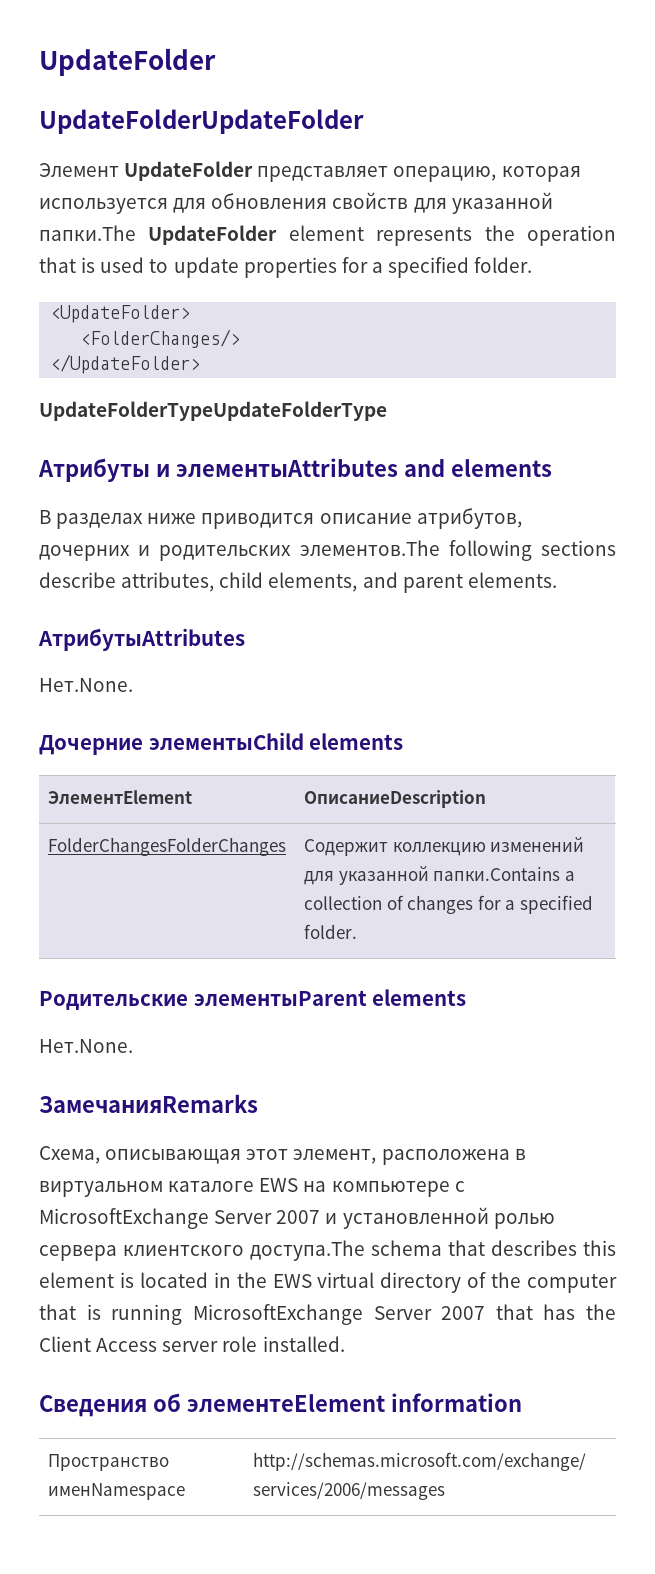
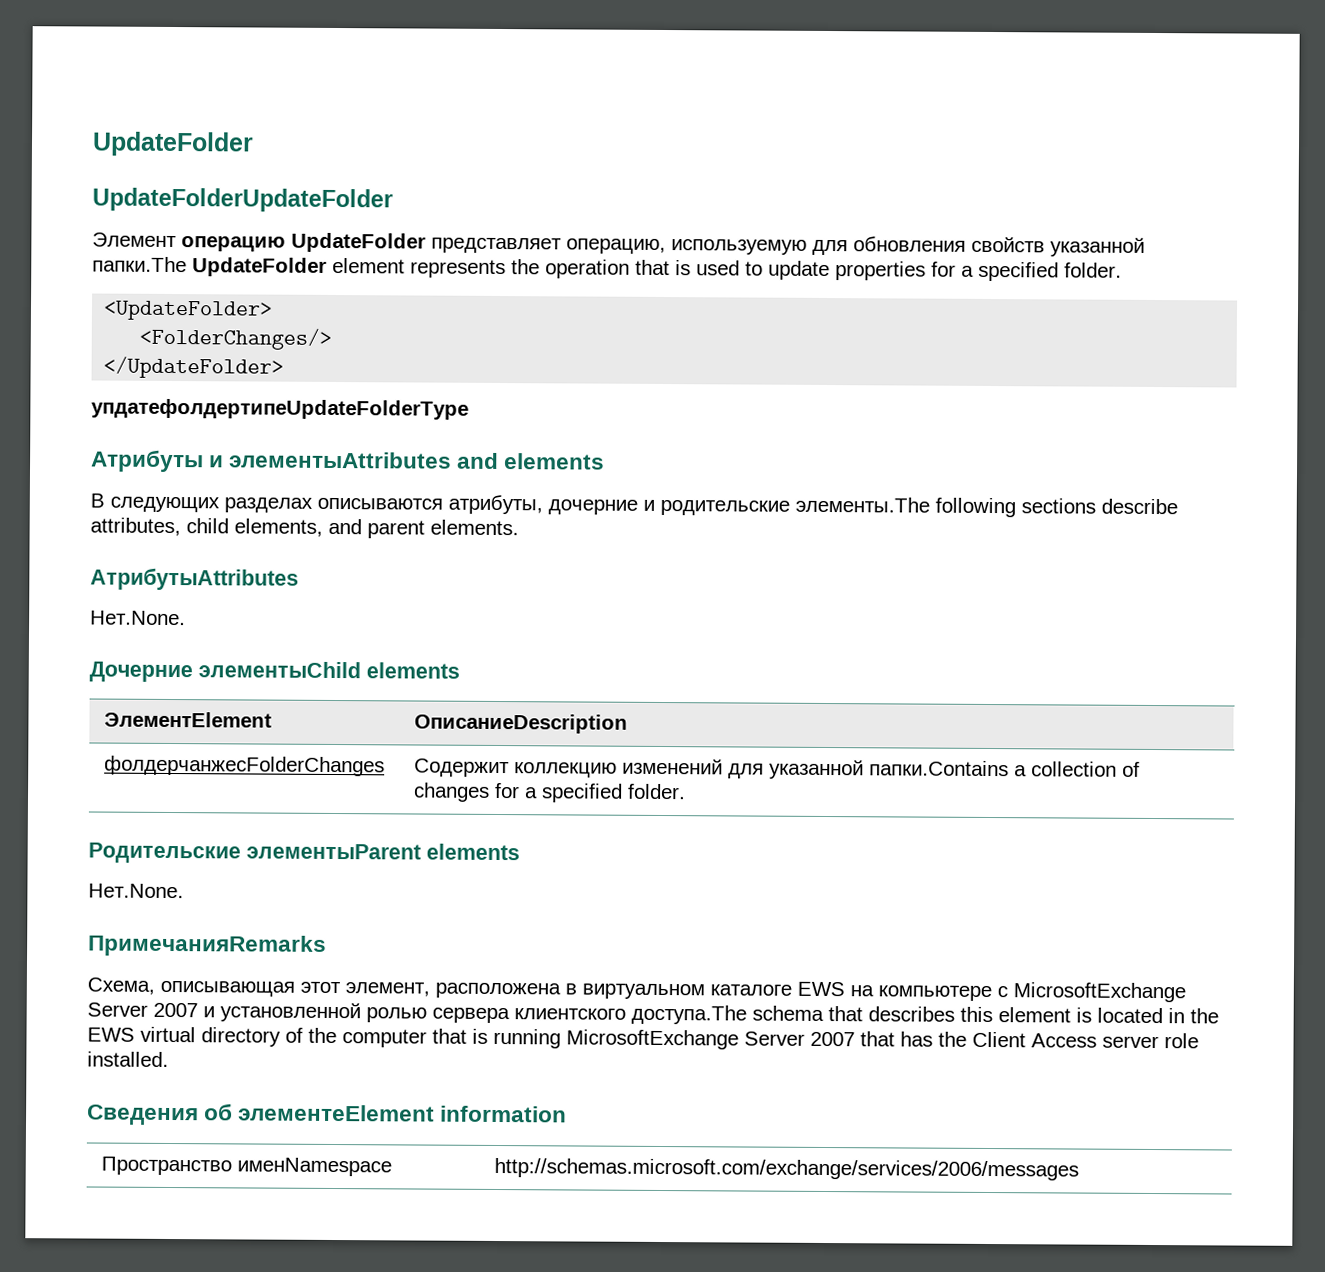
(119, 170) none -> [181,236,286,252] операцию
[501,166,581,182] [39,198,168,214] которая используется -> [671,239,807,255] используемую
[413,198,447,213] для -> (1045, 244) none
[39,401,387,421] UpdateFolderTypeUpdateFolderType -> [91,398,469,420] упдатефолдертипеUpdateFolderType
[56,508,522,529] [39,540,440,561] разделах ниже приводится описание атрибутов, дочерних и родительских элементов.The -> [110,494,930,516] следующих разделах описываются атрибуты, дочерние и родительские элементы.The
[47,837,286,856] FolderChangesFolderChanges -> [103,755,385,777] фолдерчанжесFolderChanges
[39,1094,258,1113] ЗамечанияRemarks -> [88,934,327,957] ПримечанияRemarks

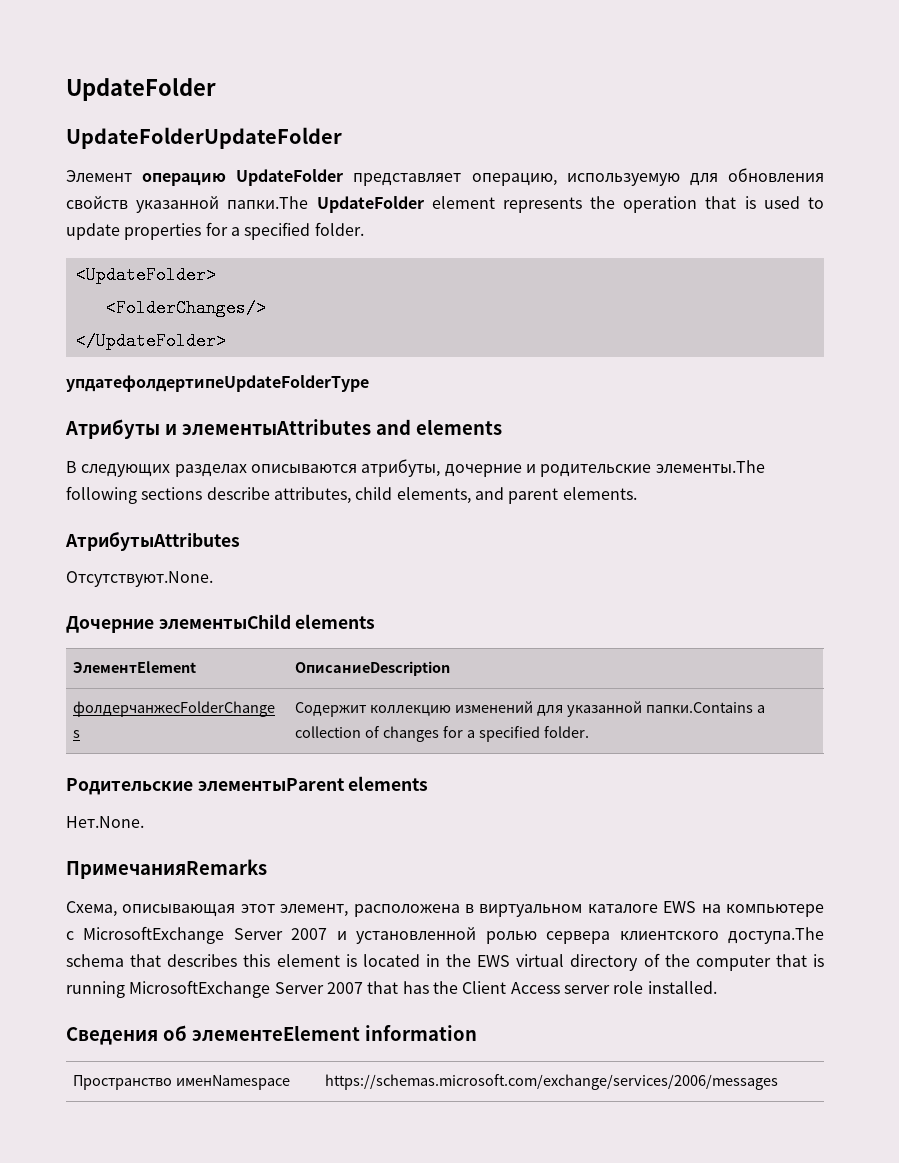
[90,610,186,626] Нет.None. -> [66,571,213,587] Отсутствуют.None.
[493,1157,1079,1181] http://schemas.microsoft.com/exchange/services/2006/messages -> [325,1074,779,1090] https://schemas.microsoft.com/exchange/services/2006/messages

